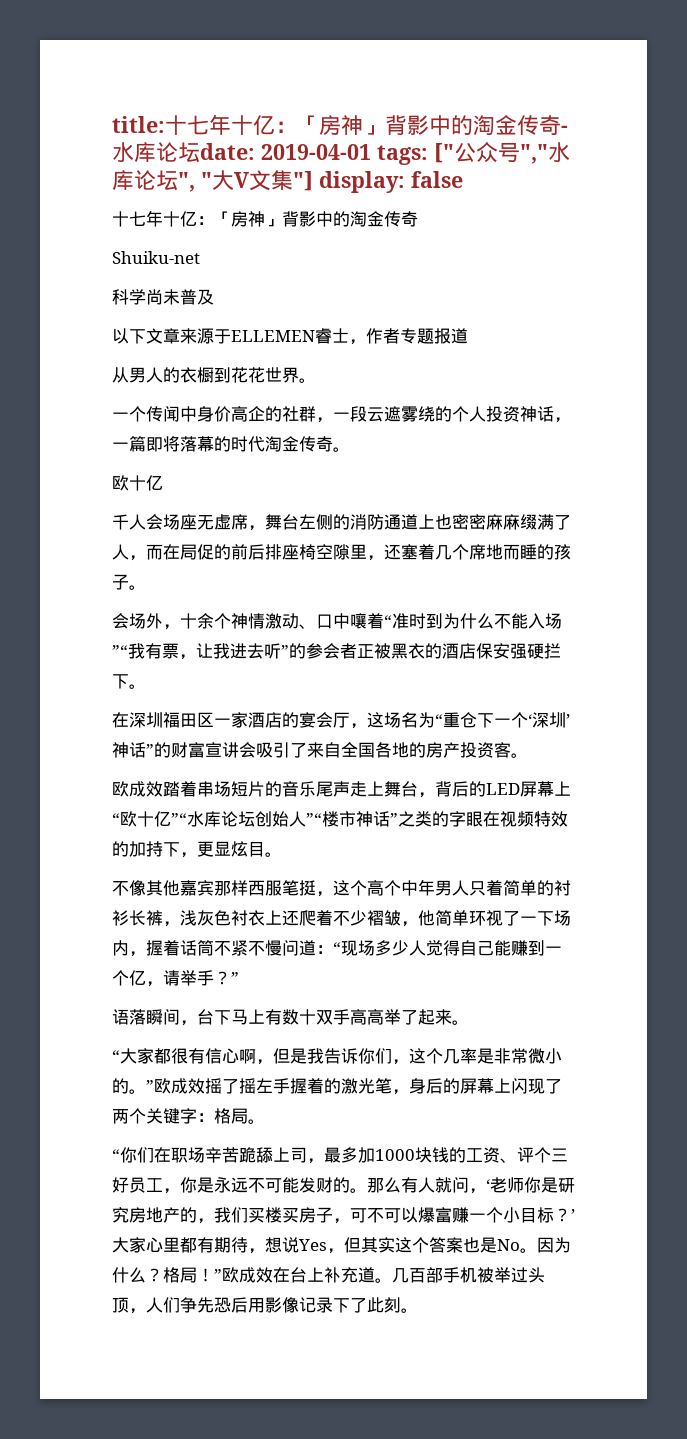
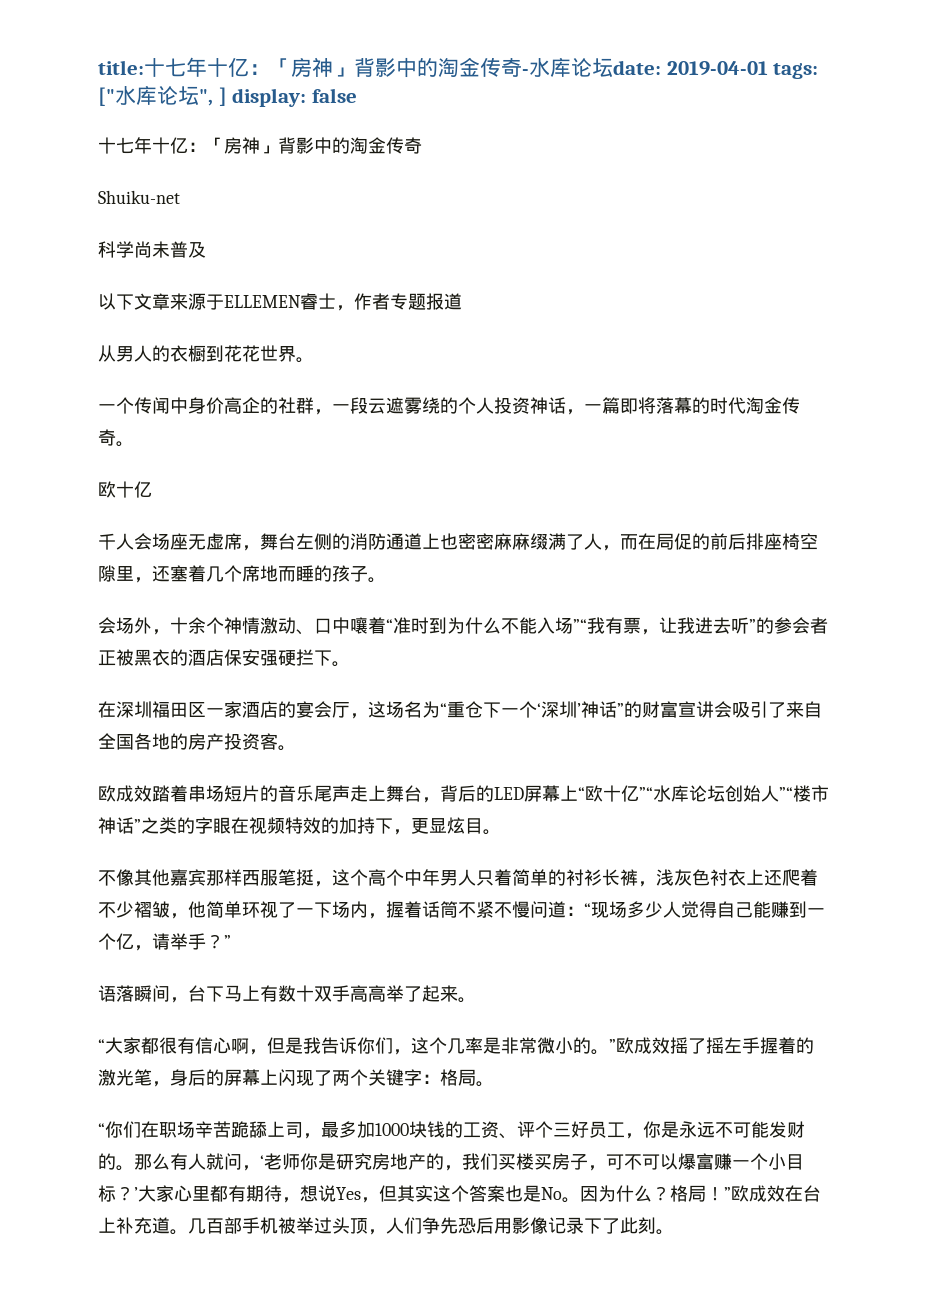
[454,142,548,164] 公众号"," -> (115, 96) none
[201,170,313,191] "大V文集"] -> [218,87,227,106] ]

